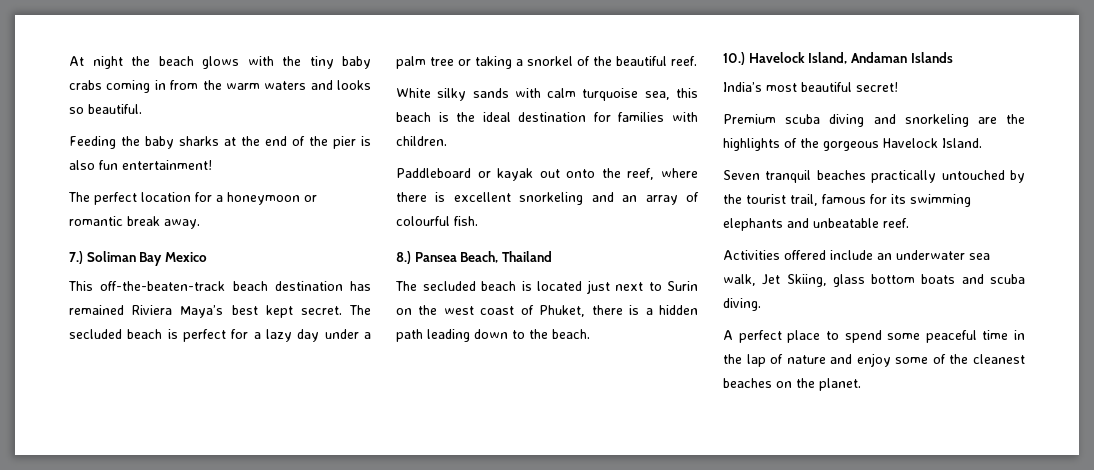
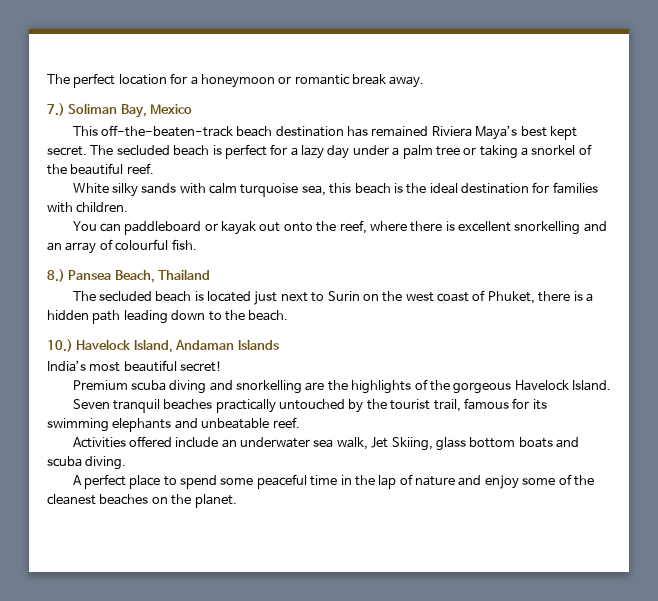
[69,56,371,69] [69,80,371,93] [69,104,142,114] [69,136,371,149] [69,160,212,170] At night the beach glows with the tiny baby crabs coming in from the warm waters and looks so beautiful. // Feeding the baby sharks at the end of the pier is also fun entertainment! // -> (47, 79) none
[139,252,163,266] Bay -> [120,104,147,118] Bay,
[396,168,471,178] Paddleboard -> [72,221,202,235] You can paddleboard
[519,192,584,205] snorkeling -> [514,221,581,235] snorkelling
[904,114,969,127] snorkeling -> [235,380,302,394] snorkelling

